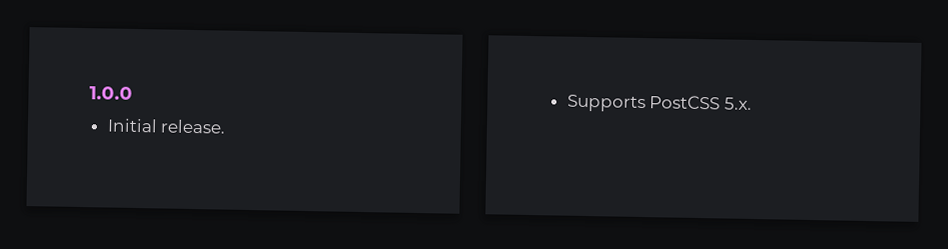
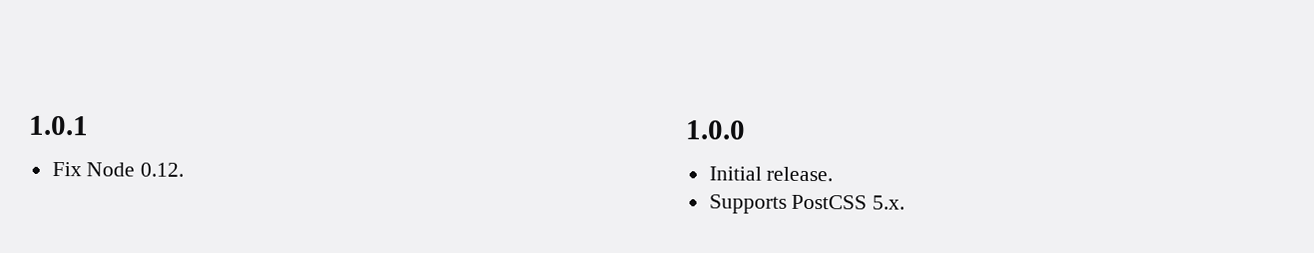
(89, 93) none -> [28,115,89,136] [51,161,185,177] 1.0.1 // Fix Node 0.12. //

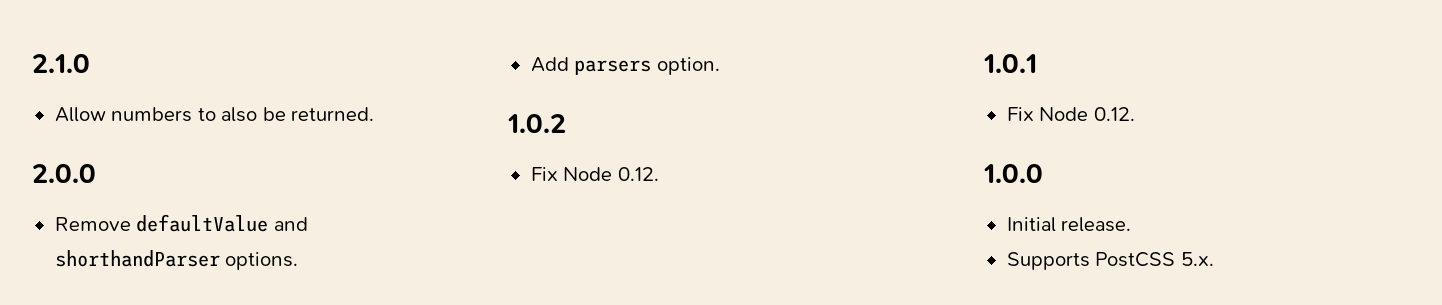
(28, 125) none -> [32,54,90,73] [54,107,375,122] [32,164,96,183] [54,214,308,232] [54,250,299,270] [530,57,720,75] [507,114,566,133] [530,167,659,181] 2.1.0 // Allow numbers to also be returned. // 2.0.0 // Remove defaultValue and shorthandParser options. // Add parsers option. // 1.0.2 // Fix Node 0.12. //

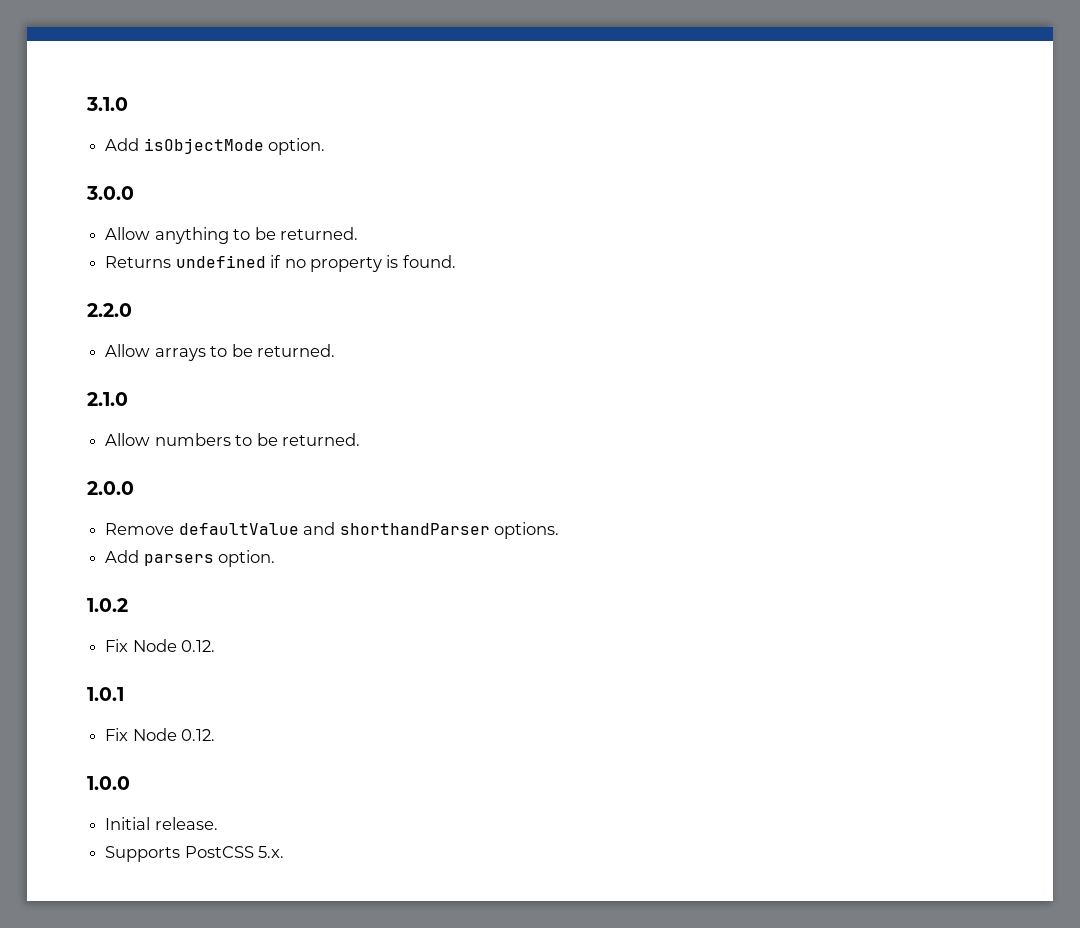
(32, 63) none -> [86,97,128,111] [105,138,326,155] [86,186,134,200] [105,227,358,244] [105,255,456,272] [87,303,132,317] [105,344,335,361] 3.1.0 // Add isObjectMode option. // 3.0.0 // Allow anything to be returned. // Returns undefined if no property is found. // 2.2.0 // Allow arrays to be returned. //
[221,107,258,122] also -> (253, 440) none

